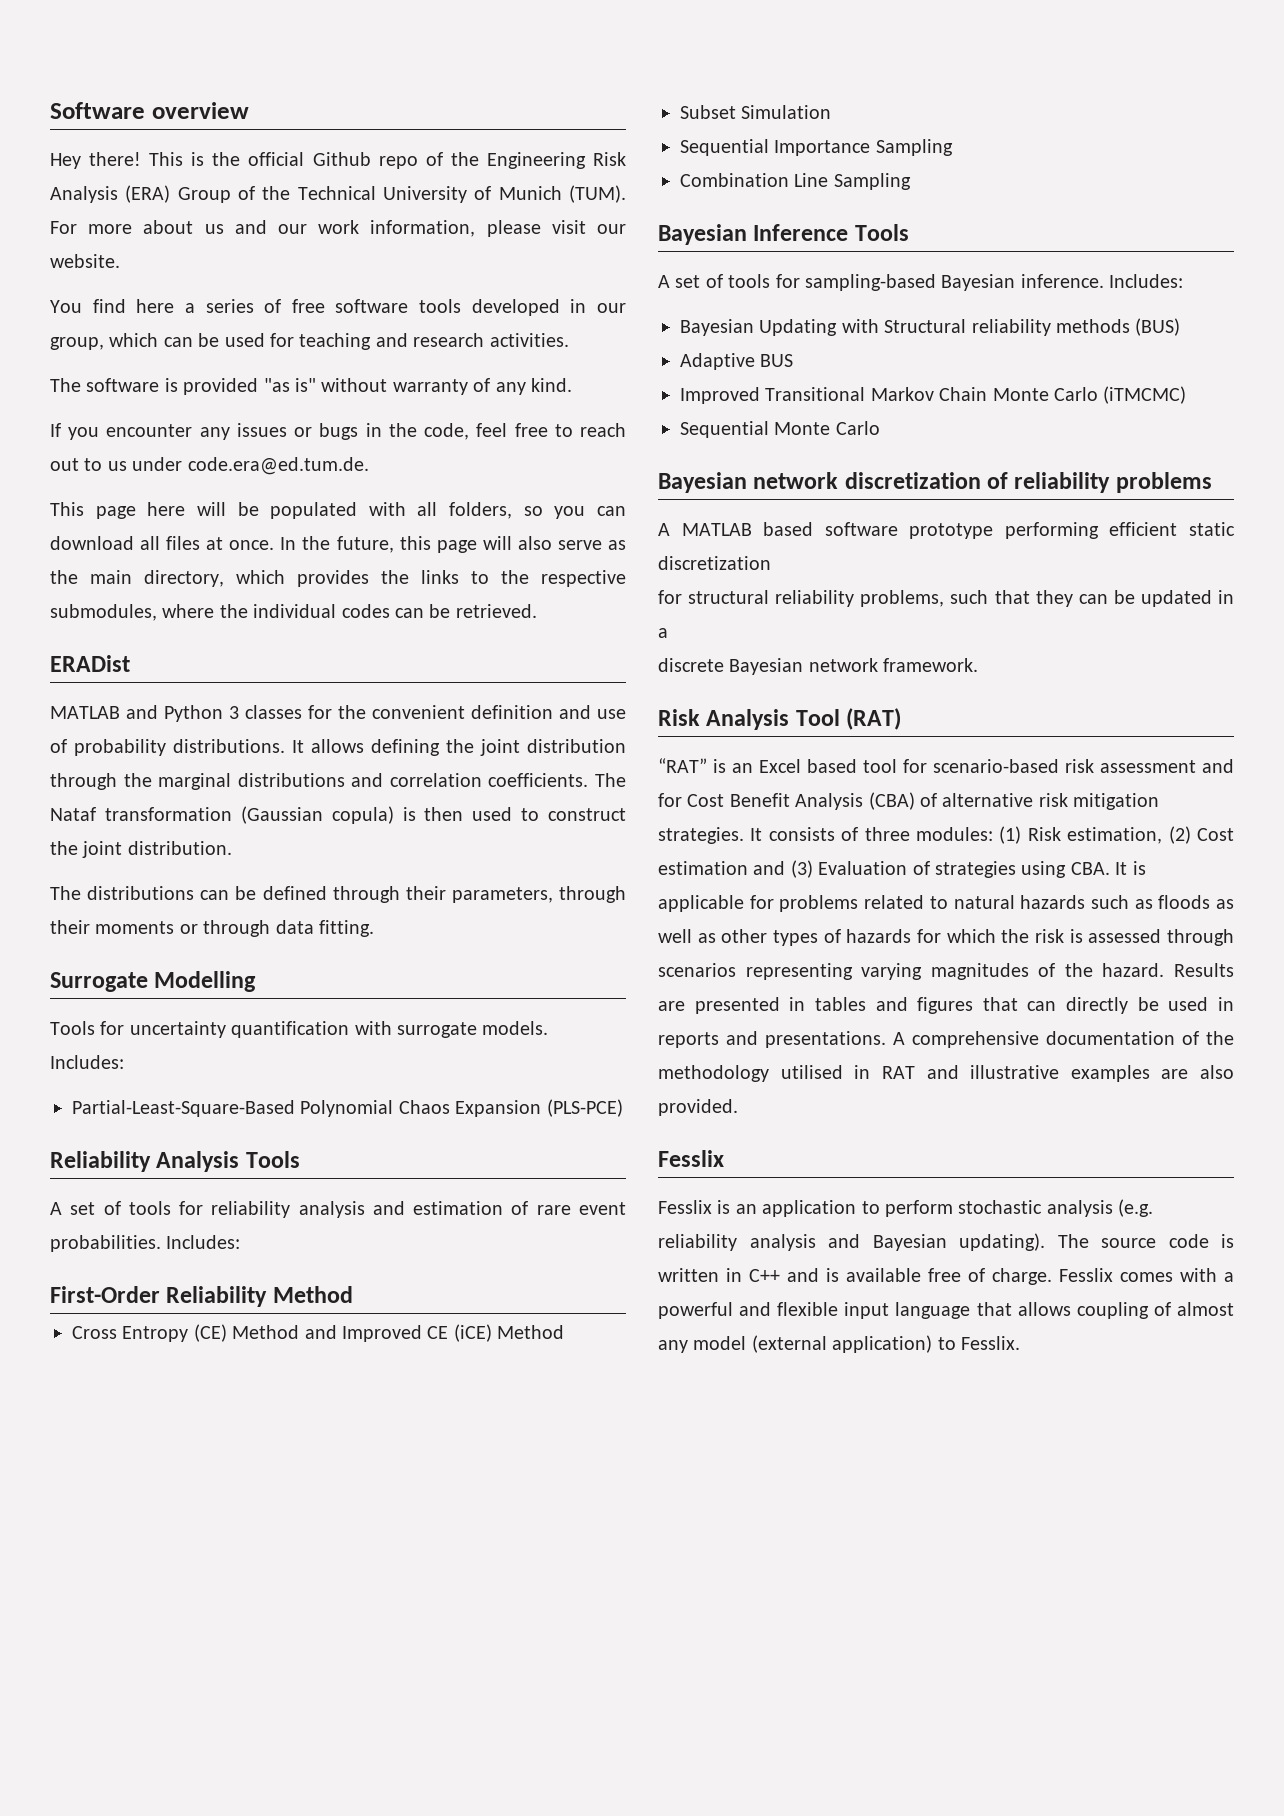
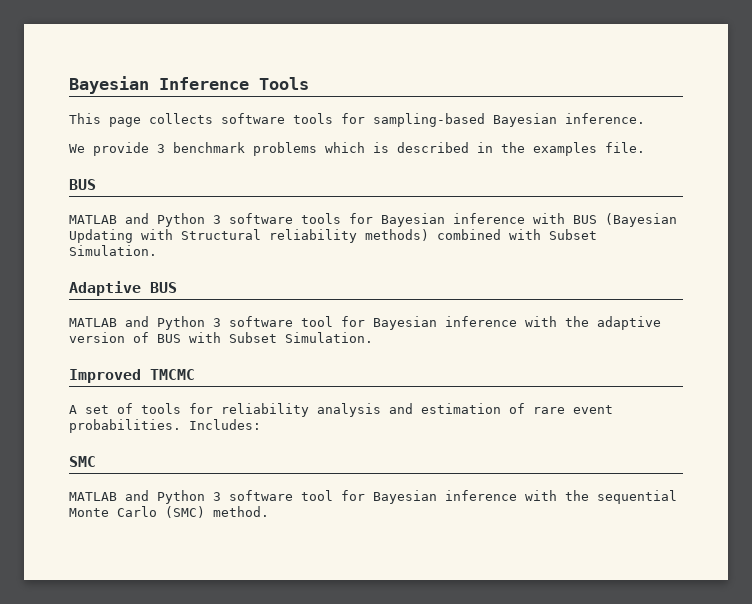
[50,102,249,119] [50,152,627,169] [50,185,626,203] [50,220,626,237] [50,254,120,268] [50,299,626,316] [50,333,569,350] [50,378,572,395] [50,423,626,440] [50,457,369,475] [50,502,626,519] [50,536,627,553] [50,570,626,587] [50,604,537,621] [50,655,130,672] [50,705,626,722] [50,739,626,756] [50,773,626,790] [50,806,626,824] [50,841,232,858] [50,886,626,903] [50,920,374,937] [50,971,257,992] [50,1021,549,1038] [50,1055,124,1069] [72,1099,623,1117] [50,1151,300,1172] Software overview // Hey there! This is the official Github repo of the Engineering Risk Analysis (ERA) Group of the Technical University of Munich (TUM). For more about us and our work information, please visit our website. // You find here a series of free software tools developed in our group, which can be used for teaching and research activities. // The software is provided "as is" without warranty of any kind. // If you encounter any issues or bugs in the code, feel free to reach out to us under code.era@ed.tum.de. // This page here will be populated with all folders, so you can download all files at once. In the future, this page will also serve as the main directory, which provides the links to the respective submodules, where the individual codes can be retrieved. // ERADist // MATLAB and Python 3 classes for the convenient definition and use of probability distributions. It allows defining the joint distribution through the marginal distributions and correlation coefficients. The Nataf transformation (Gaussian copula) is then used to construct the joint distribution. // The distributions can be defined through their parameters, through their moments or through data fitting. // Surrogate Modelling // Tools for uncertainty quantification with surrogate models. Includes: // Partial-Least-Square-Based Polynomial Chaos Expansion (PLS-PCE) // Reliability Analysis Tools -> [69,76,309,94] [69,113,645,127] [69,142,645,156] [69,179,96,190] [69,213,677,227] [69,229,597,243] [69,245,157,256] [69,281,177,296] [69,316,661,330] [69,332,373,343] [69,369,195,383] Bayesian Inference Tools // This page collects software tools for sampling-based Bayesian inference. // We provide 3 benchmark problems which is described in the examples file. // BUS // MATLAB and Python 3 software tools for Bayesian inference with BUS (Bayesian Updating with Structural reliability methods) combined with Subset Simulation. // Adaptive BUS // MATLAB and Python 3 software tool for Bayesian inference with the adaptive version of BUS with Subset Simulation. // Improved TMCMC
[50,1286,353,1307] [72,1324,565,1342] [680,105,832,119] [680,139,953,156] [680,173,911,190] [658,224,909,245] [658,274,1184,291] [680,318,1181,336] [680,353,794,370] [680,386,1187,404] [680,421,880,438] [658,472,1212,493] [658,522,1235,539] [658,556,771,570] [658,590,1234,607] [658,628,668,638] [658,658,979,675] [658,708,902,730] [658,758,1234,773] [658,792,1160,810] [658,826,1234,844] [658,860,1146,878] [658,895,1234,912] [658,929,1234,946] [658,963,1234,980] [658,997,1234,1014] [658,1031,1234,1048] [658,1065,1234,1082] [658,1099,738,1116] [658,1150,724,1167] [658,1199,1154,1217] [658,1233,1234,1251] [658,1268,1234,1285] [658,1302,1234,1319] [658,1335,1020,1353] First-Order Reliability Method // Cross Entropy (CE) Method and Improved CE (iCE) Method // Subset Simulation // Sequential Importance Sampling // Combination Line Sampling // Bayesian Inference Tools // A set of tools for sampling-based Bayesian inference. Includes: // Bayesian Updating with Structural reliability methods (BUS) // Adaptive BUS // Improved Transitional Markov Chain Monte Carlo (iTMCMC) // Sequential Monte Carlo // Bayesian network discretization of reliability problems // A MATLAB based software prototype performing efficient static discretization // for structural reliability problems, such that they can be updated in a // discrete Bayesian network framework. // Risk Analysis Tool (RAT) // “RAT” is an Excel based tool for scenario-based risk assessment and for Cost Benefit Analysis (CBA) of alternative risk mitigation strategies. It consists of three modules: (1) Risk estimation, (2) Cost estimation and (3) Evaluation of strategies using CBA. It is applicable for problems related to natural hazards such as floods as well as other types of hazards for which the risk is assessed through scenarios representing varying magnitudes of the hazard. Results are presented in tables and figures that can directly be used in reports and presentations. A comprehensive documentation of the methodology utilised in RAT and illustrative examples are also provided. // Fesslix // Fesslix is an application to perform stochastic analysis (e.g. reliability analysis and Bayesian updating). The source code is written in C++ and is available free of charge. Fesslix comes with a powerful and flexible input language that allows coupling of almost any model (external application) to Fesslix. -> [69,456,96,467] [69,490,677,504] [69,506,269,518] SMC // MATLAB and Python 3 software tool for Bayesian inference with the sequential Monte Carlo (SMC) method.

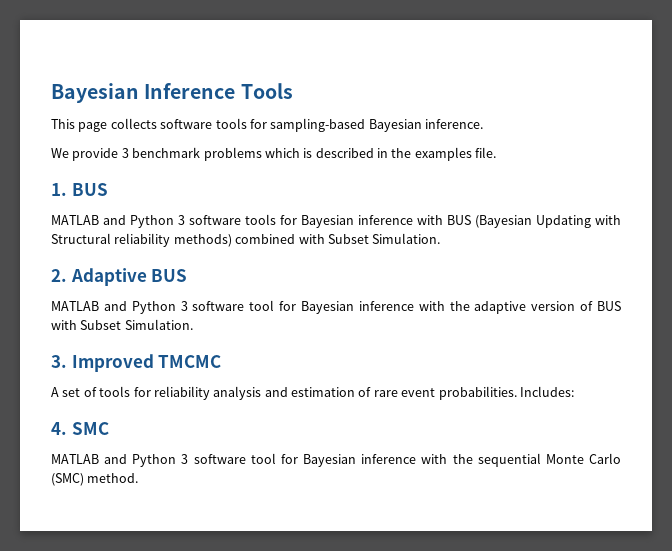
(645, 147) none -> [51,183,67,196] 1.
(157, 250) none -> [51,269,67,282] 2.
(373, 337) none -> [51,355,67,368] 3.
(261, 424) none -> [51,422,67,435] 4.

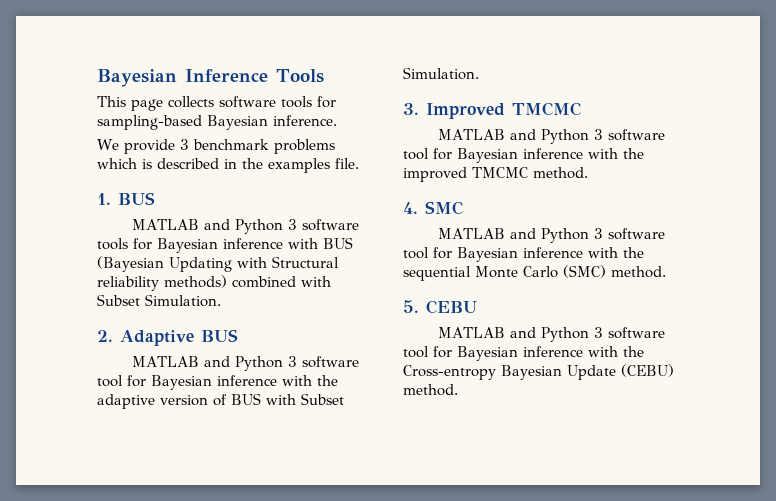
[51,386,574,400] A set of tools for reliability analysis and estimation of rare event probabilities. Includes: -> [438,129,666,144] [403,148,644,163] [403,167,588,182] MATLAB and Python 3 software tool for Bayesian inference with the improved TMCMC method.
(139, 478) none -> [403,300,477,314] [438,327,666,342] [403,346,644,361] [403,364,674,380] [403,384,458,396] // 5. CEBU // MATLAB and Python 3 software tool for Bayesian inference with the Cross-entropy Bayesian Update (CEBU) method.

